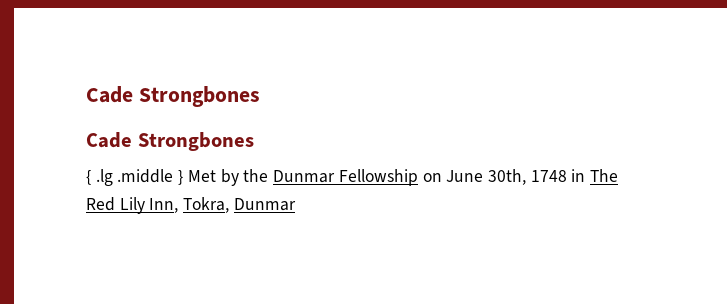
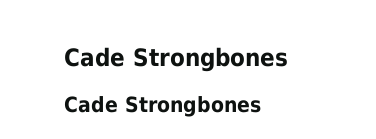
[86,169,619,186] [86,197,296,214] // { .lg .middle } Met by the Dunmar Fellowship on June 30th, 1748 in The Red Lily Inn, Tokra, Dunmar -> (261, 106) none

